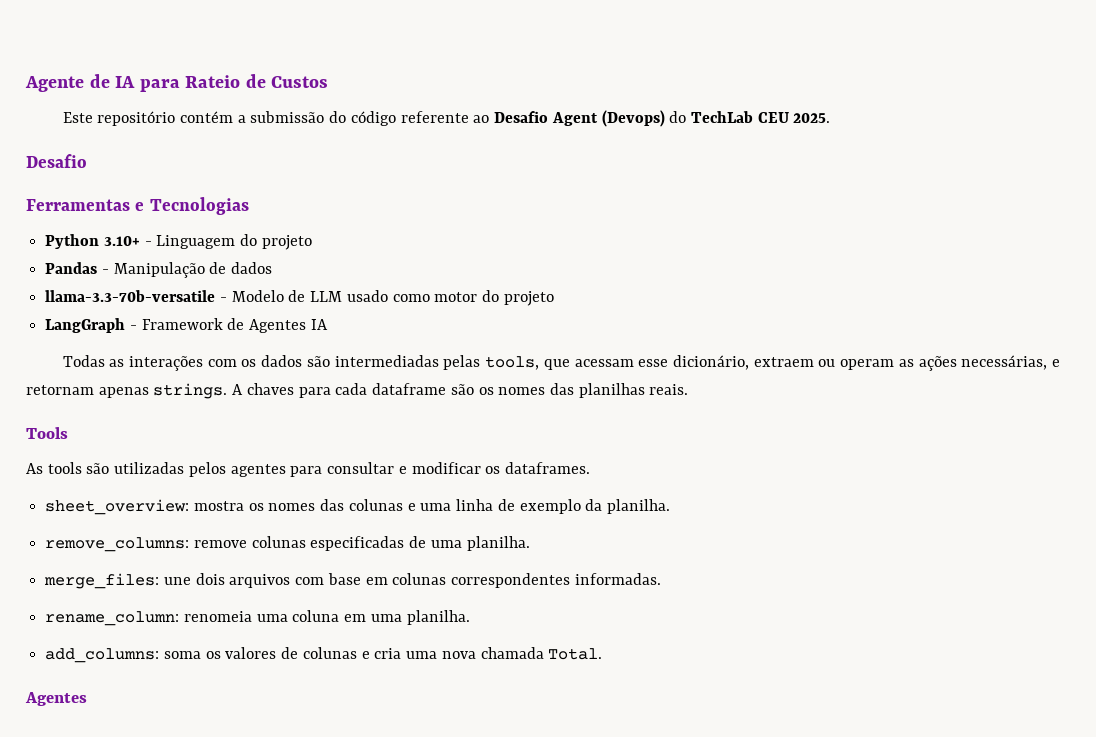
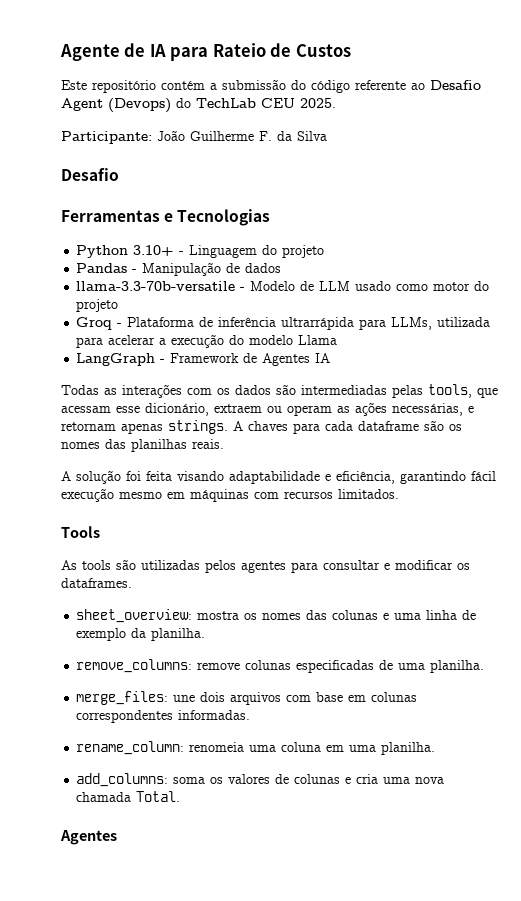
(831, 118) none -> [61,130,327,144] // Participante: João Guilherme F. da Silva
(554, 298) none -> [76,317,491,330] [76,334,338,348] // Groq - Plataforma de inferência ultrarrápida para LLMs, utilizada para acelerar a execução do modelo Llama
(689, 389) none -> [61,470,496,484] [61,488,399,502] // A solução foi feita visando adaptabilidade e eficiência, garantindo fácil execução mesmo em máquinas com recursos limitados.

